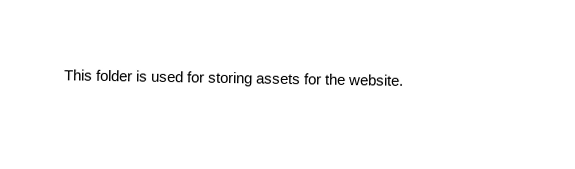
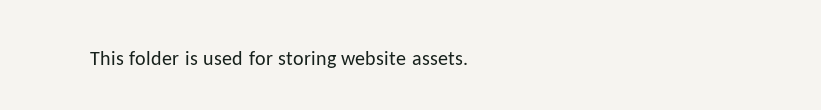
[256,73,405,86] assets for the website. -> [341,51,468,65] website assets.

